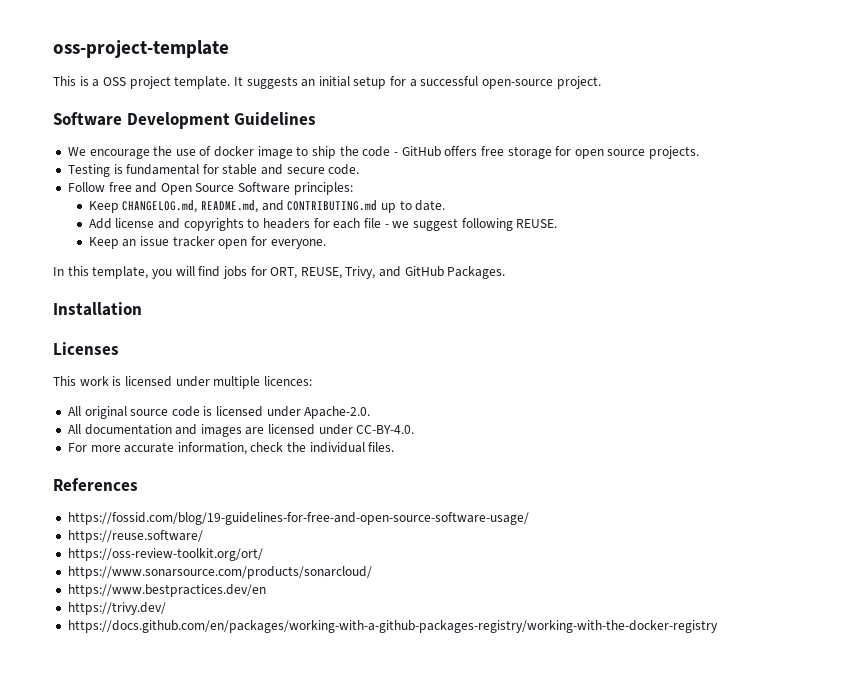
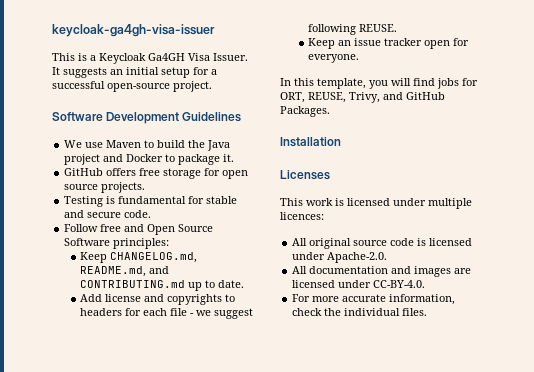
[53,40,229,58] oss-project-template -> [52,24,215,37] keycloak-ga4gh-visa-issuer
[102,76,231,89] OSS project template. -> [99,53,248,64] Keycloak Ga4GH Visa Issuer.
[89,146,398,159] encourage the use of docker image to ship the code - -> [85,140,231,151] [64,154,235,165] use Maven to build the Java project and Docker to package it. //
[53,478,138,491] [67,512,529,525] [67,530,203,543] [67,548,263,561] [67,566,372,579] [67,584,266,597] [67,602,166,615] [67,620,718,633] // References // https://fossid.com/blog/19-guidelines-for-free-and-open-source-software-usage/ // https://reuse.software/ // https://oss-review-toolkit.org/ort/ // https://www.sonarsource.com/products/sonarcloud/ // https://www.bestpractices.dev/en // https://trivy.dev/ // https://docs.github.com/en/packages/working-with-a-github-packages-registry/working-with-the-docker-registry -> (428, 312) none

